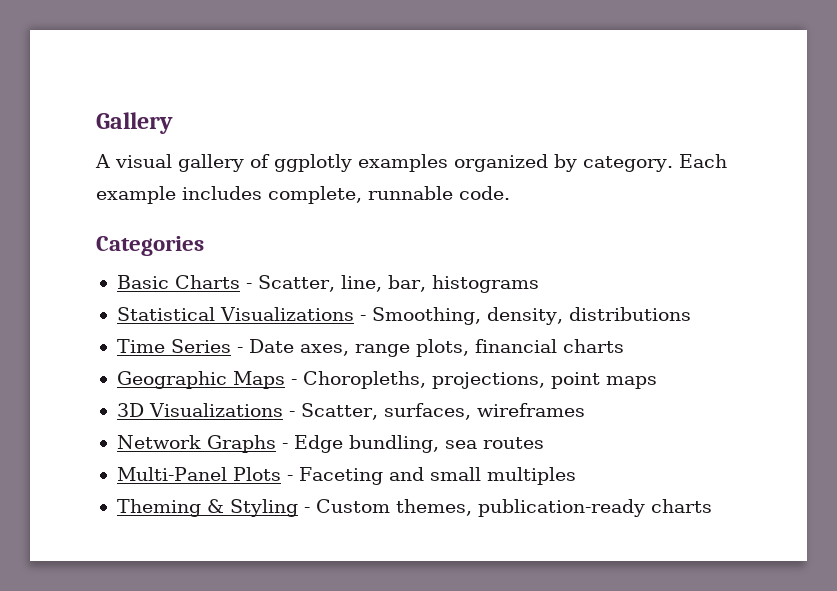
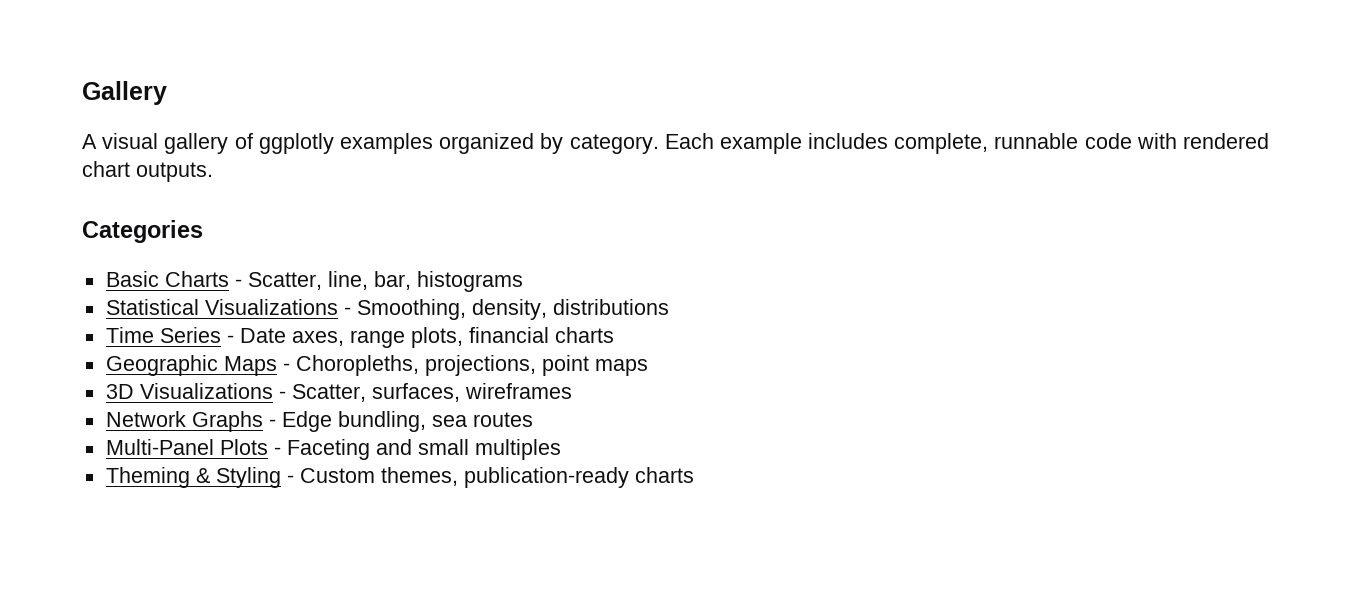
[459,186,510,200] code. -> [1084,133,1269,149] [82,161,213,182] code with rendered chart outputs.

